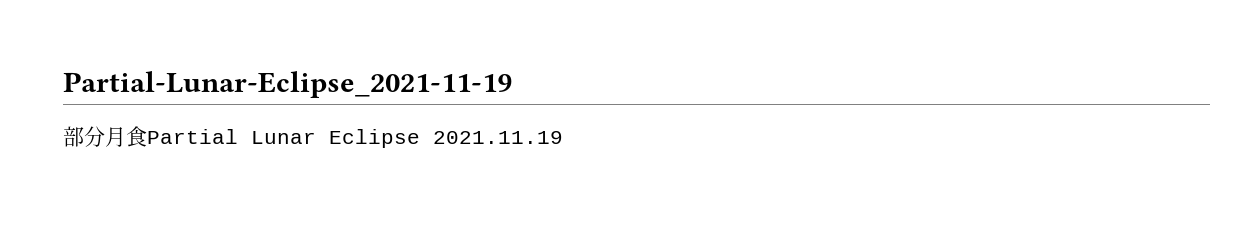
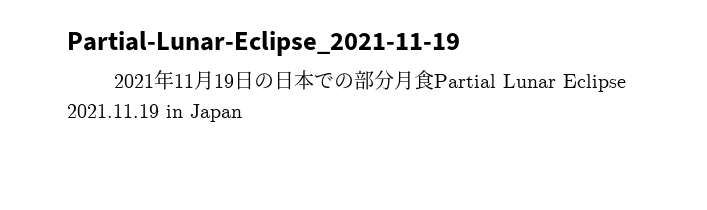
(512, 84) none -> [114,70,355,90] 2021年11月19日の日本での
(563, 137) none -> [166,104,242,122] in Japan

